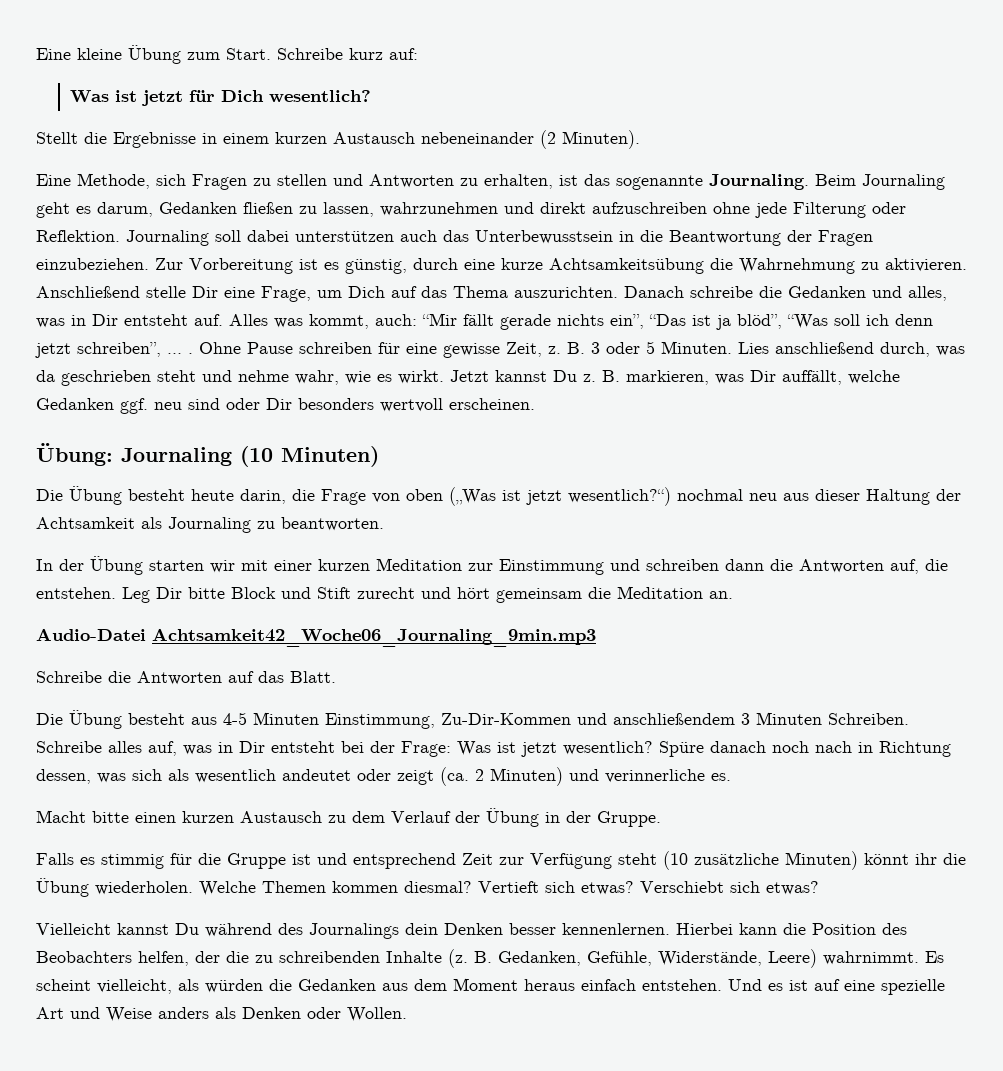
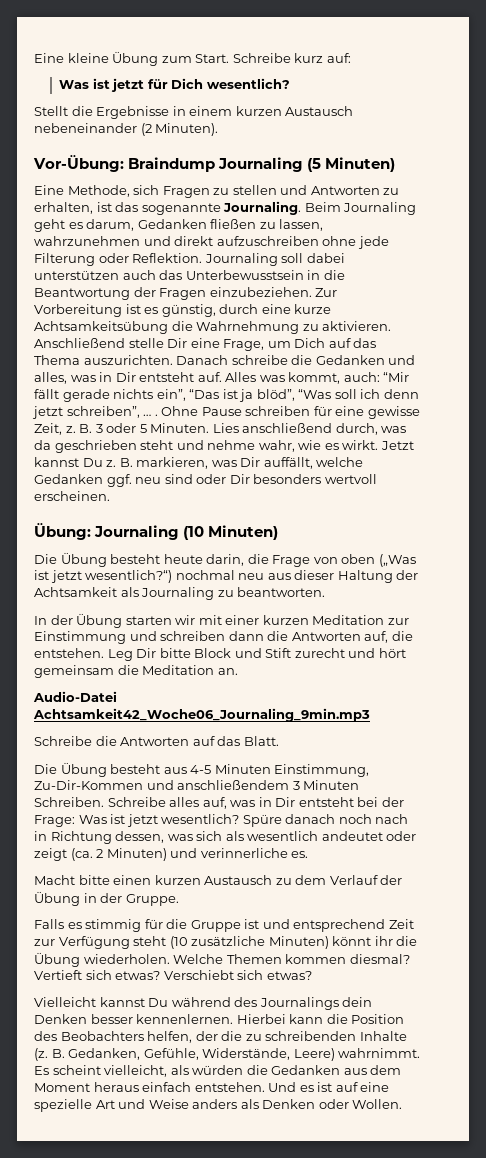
(640, 139) none -> [33,155,396,172] // Vor-Übung: Braindump Journaling (5 Minuten)

